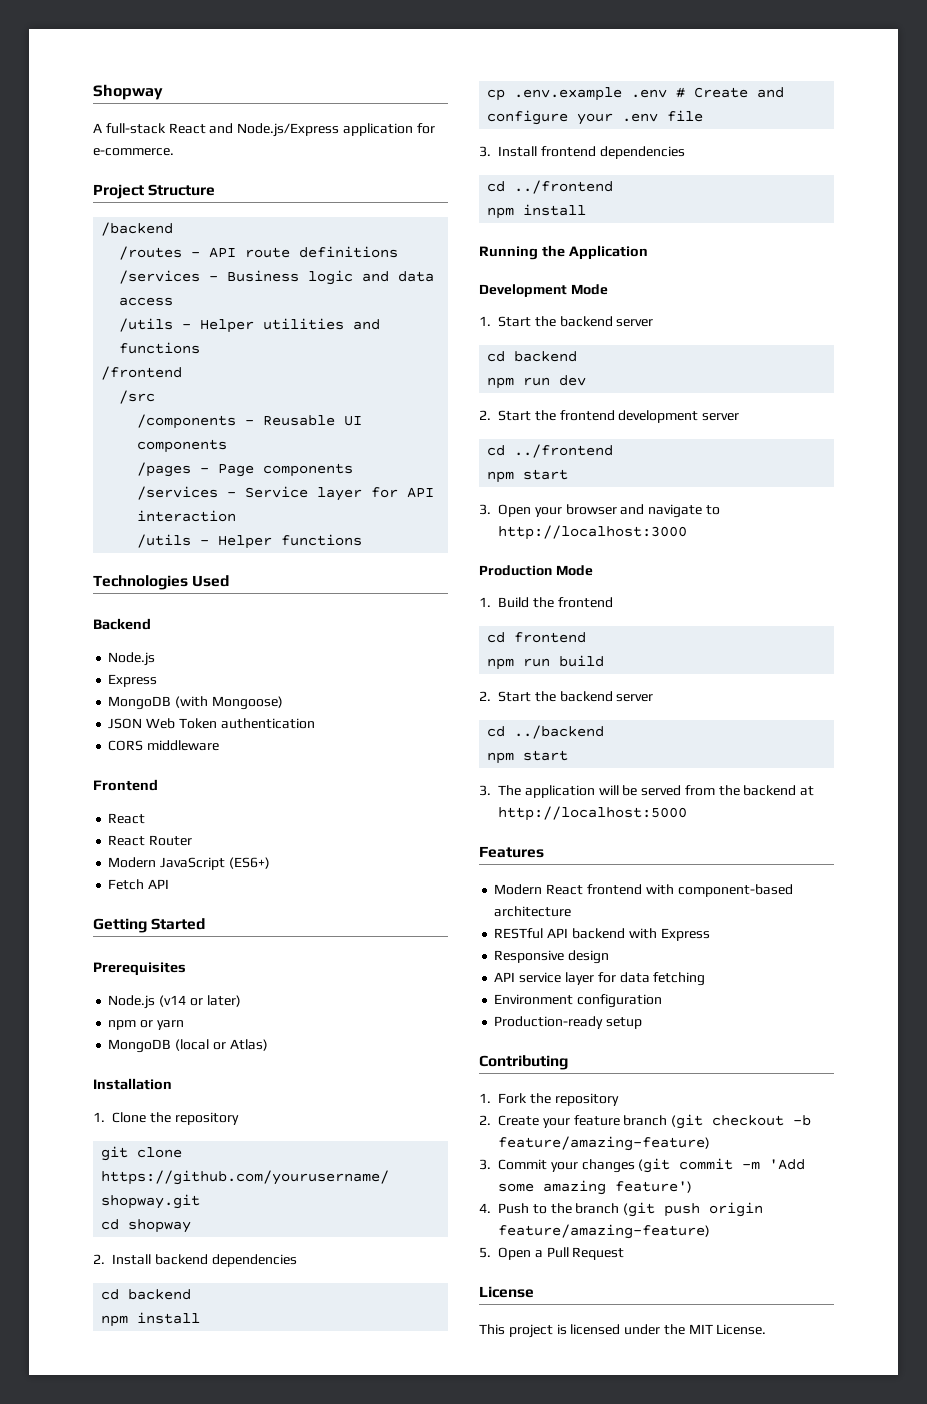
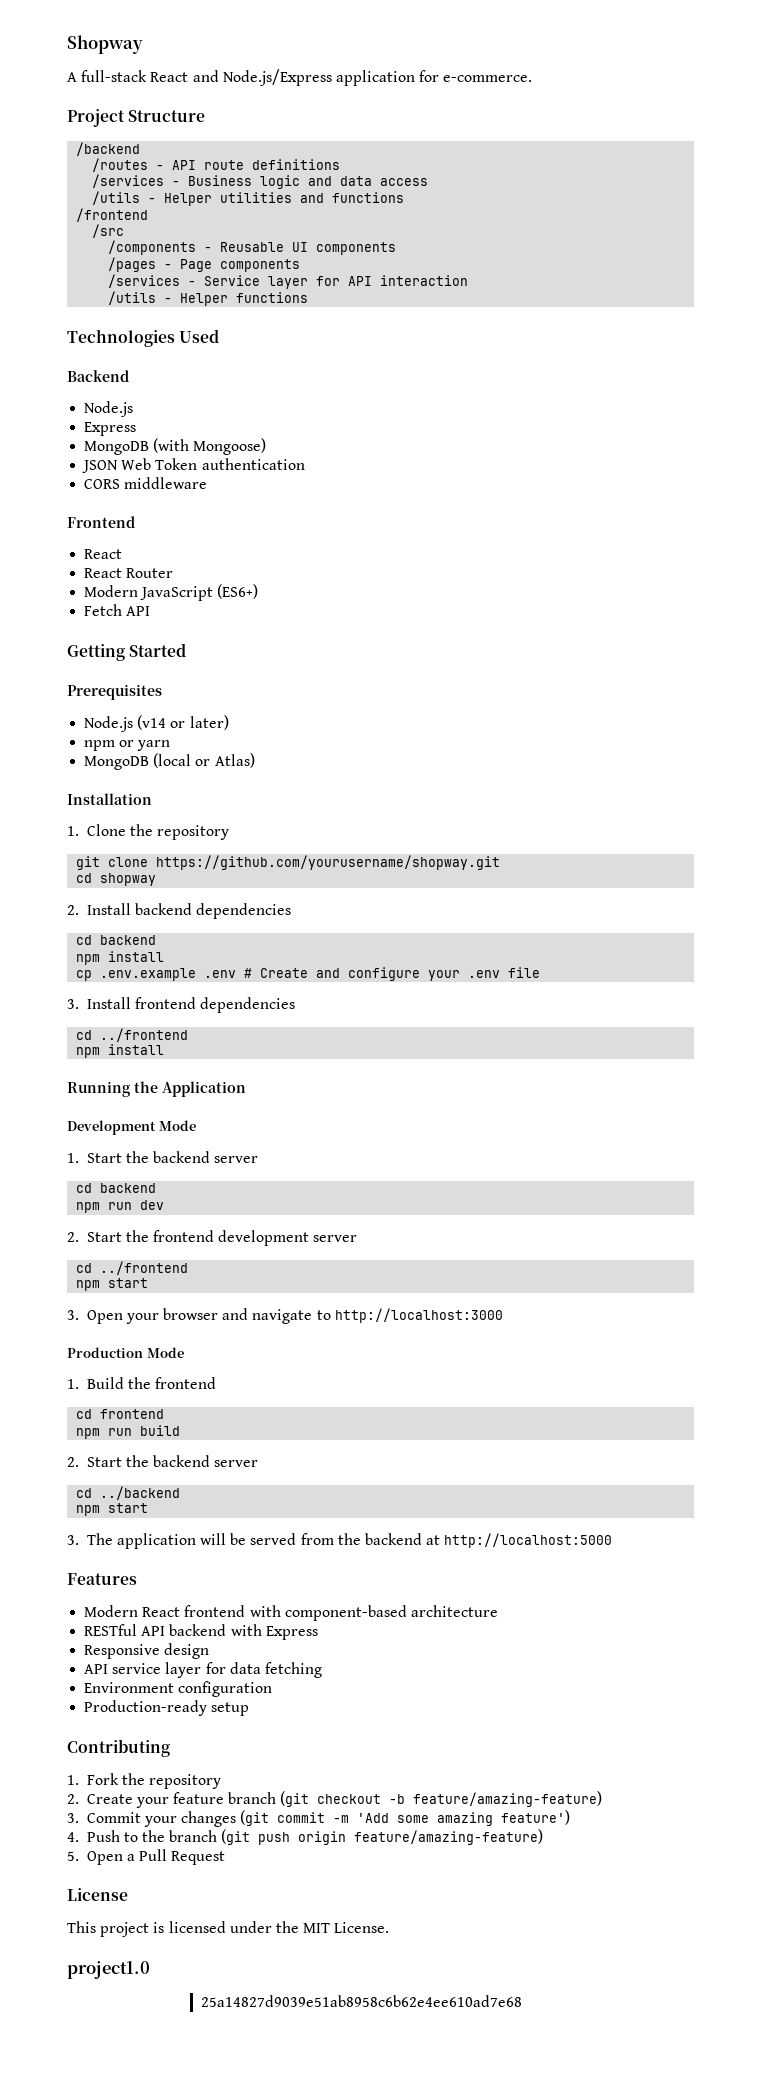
(767, 1329) none -> [67,1961,150,1979] [201,1995,523,2007] // project1.0 // 25a14827d9039e51ab8958c6b62e4ee610ad7e68

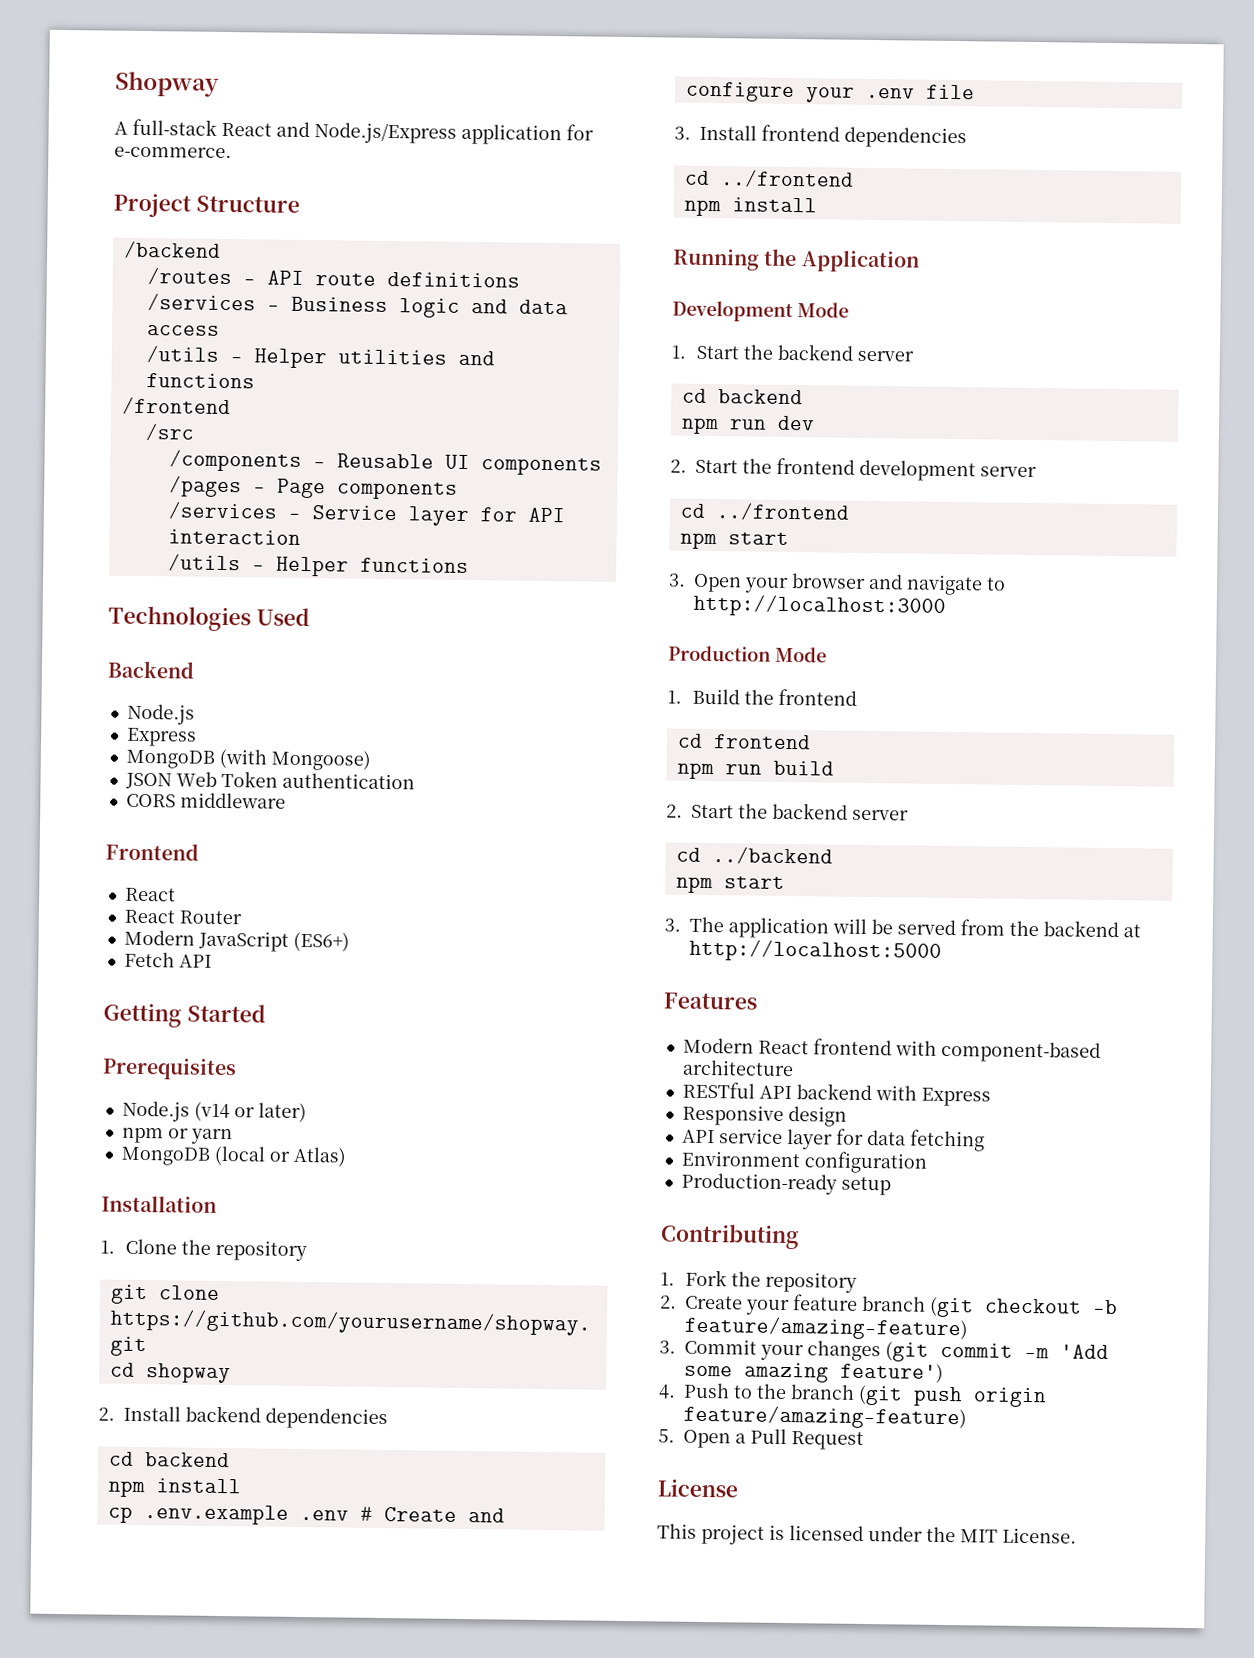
[67,1961,150,1979] [201,1995,523,2007] // project1.0 // 25a14827d9039e51ab8958c6b62e4ee610ad7e68 -> (1077, 1535) none

